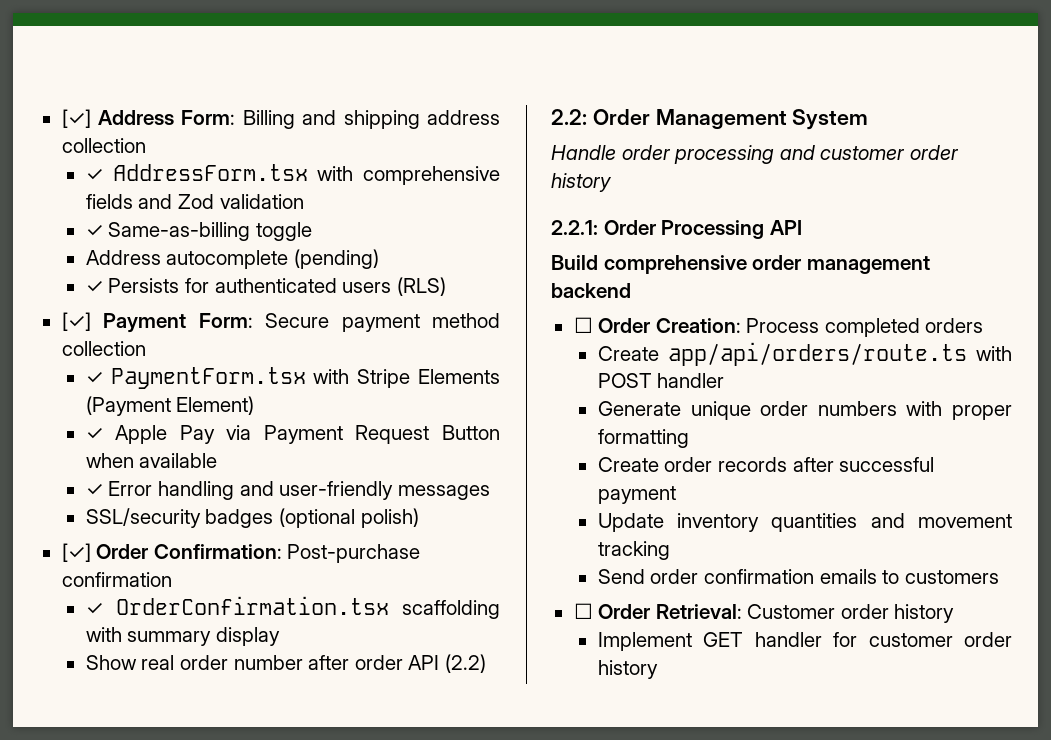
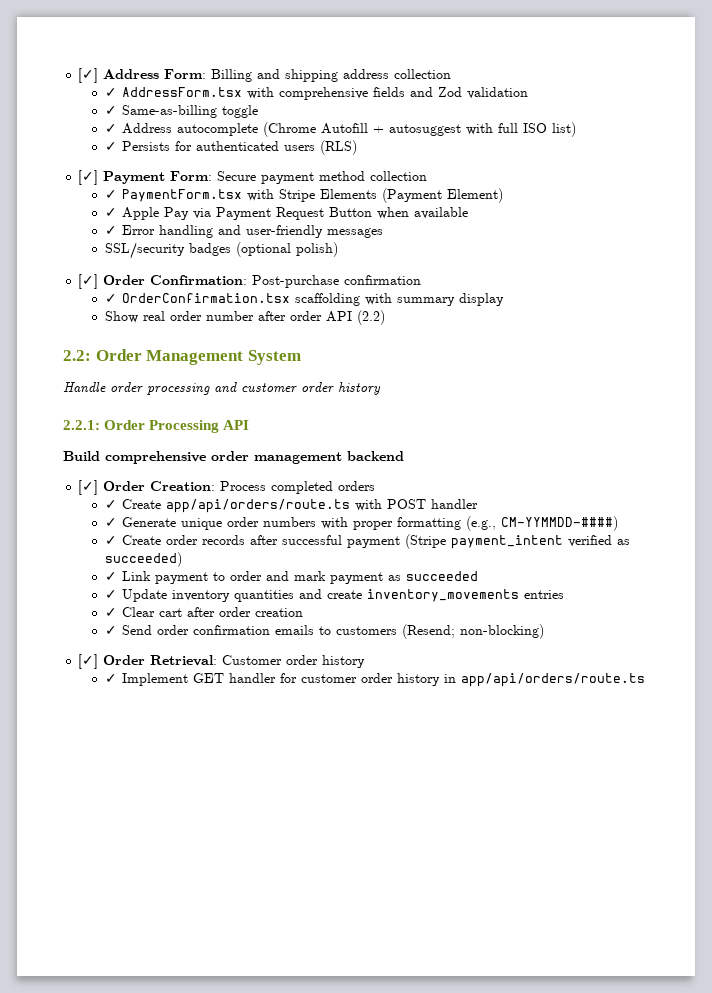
(312, 231) none -> [104,124,117,133] ✓
[293,249,379,269] (pending) -> [262,122,576,137] (Chrome Autofill + autosuggest with full ISO list)
[573,317,593,333] ☐ -> [78,480,99,495] [✓]
(984, 325) none -> [104,500,117,509] ✓
(725, 380) none -> [104,518,117,527] ✓
(689, 438) // -> [465,516,618,531] [104,536,117,545] (e.g., CM-YYMMDD-####) // ✓
[597,513,1013,532] [597,541,670,560] // Update inventory quantities and movement tracking // -> [404,534,630,549] [104,552,182,567] [104,571,478,584] [104,589,564,602] [104,607,303,617] [104,626,117,635] (Stripe payment_intent verified as succeeded) // ✓ Link payment to order and mark payment as succeeded // ✓ Update inventory quantities and create inventory_movements entries // ✓ Clear cart after order creation // ✓
[573,603,593,619] // ☐ -> [401,624,544,639] [78,654,99,669] (Resend; non-blocking) // [✓]
(955, 613) none -> [104,674,117,683] ✓
(658, 669) none -> [443,673,645,687] in app/api/orders/route.ts

